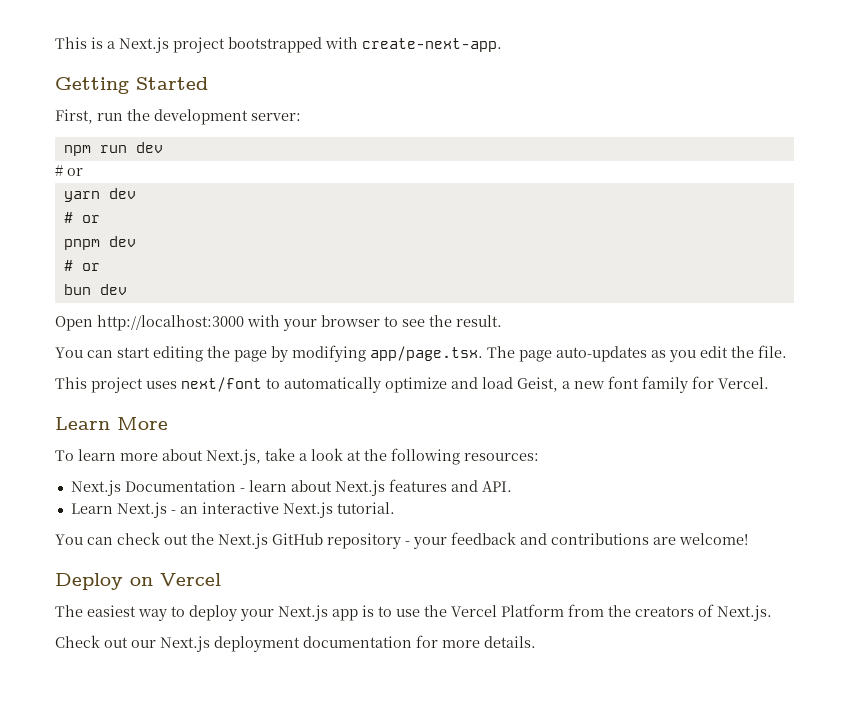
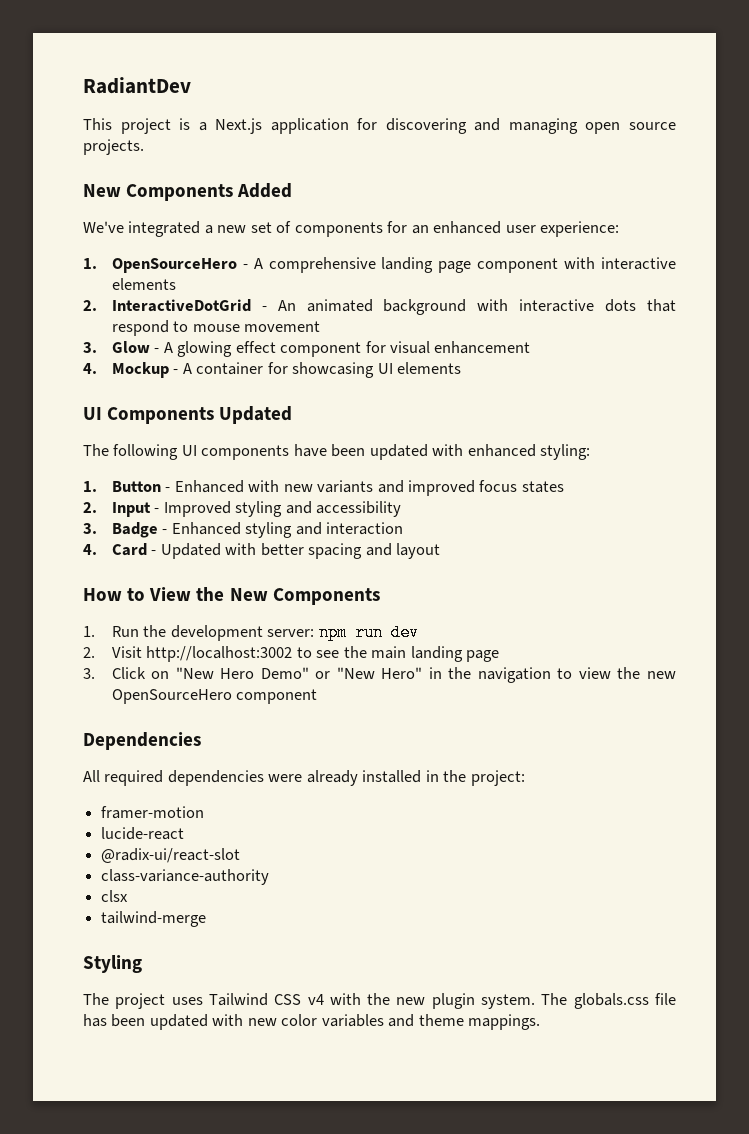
[55,37,502,53] [55,77,208,94] [55,109,123,124] This is a Next.js project bootstrapped with create-next-app. // Getting Started // First, run -> [83,77,191,94] [83,118,676,134] [83,139,144,155] [83,183,293,201] [83,221,620,237] [83,257,676,273] [111,278,176,290] [83,299,677,315] [111,320,321,336] [83,341,531,357] [83,362,462,378] [83,406,293,424] [83,444,591,460] [83,480,564,496] [83,501,402,517] [83,522,404,538] [83,543,441,559] [83,587,380,605] [83,626,139,637] RadiantDev // This project is a Next.js application for discovering and managing open source projects. // New Components Added // We've integrated a new set of components for an enhanced user experience: // 1. OpenSourceHero - A comprehensive landing page component with interactive elements // 2. InteractiveDotGrid - An animated background with interactive dots that respond to mouse movement // 3. Glow - A glowing effect component for visual enhancement // 4. Mockup - A container for showcasing UI elements // UI Components Updated // The following UI components have been updated with enhanced styling: // 1. Button - Enhanced with new variants and improved focus states // 2. Input - Improved styling and accessibility // 3. Badge - Enhanced styling and interaction // 4. Card - Updated with better spacing and layout // How to View the New Components // 1. Run
(301, 117) // -> (315, 633) none
[55,165,83,176] [63,188,136,202] [63,212,100,223] [63,236,136,250] [63,260,100,271] [63,284,127,295] [55,315,502,331] [55,345,787,362] [55,376,769,393] [55,417,168,430] [55,448,539,465] [70,479,512,496] [70,502,395,518] [55,532,748,549] [55,573,221,590] [55,604,772,621] [55,635,536,652] # or // yarn dev // # or // pnpm dev // # or // bun dev // Open http://localhost:3000 with your browser to see the result. // You can start editing the page by modifying app/page.tsx. The page auto-updates as you edit the file. // This project uses next/font to automatically optimize and load Geist, a new font family for Vercel. // Learn More // To learn more about Next.js, take a look at the following resources: // Next.js Documentation - learn about Next.js features and API. // Learn Next.js - an interactive Next.js tutorial. // You can check out the Next.js GitHub repository - your feedback and contributions are welcome! // Deploy on Vercel // The easiest way to deploy your Next.js app is to use the Vercel Platform from the creators of Next.js. // Check out our Next.js deployment documentation for more details. -> [83,646,500,662] [83,667,676,683] [111,689,318,704] [83,732,201,750] [83,770,525,786] [101,806,205,819] [101,827,185,840] [101,848,241,863] [101,869,270,885] [101,890,129,902] [101,911,207,927] [83,955,142,973] [83,993,677,1009] [83,1014,541,1030] 2. Visit http://localhost:3002 to see the main landing page // 3. Click on "New Hero Demo" or "New Hero" in the navigation to view the new OpenSourceHero component // Dependencies // All required dependencies were already installed in the project: // framer-motion // lucide-react // @radix-ui/react-slot // class-variance-authority // clsx // tailwind-merge // Styling // The project uses Tailwind CSS v4 with the new plugin system. The globals.css file has been updated with new color variables and theme mappings.

